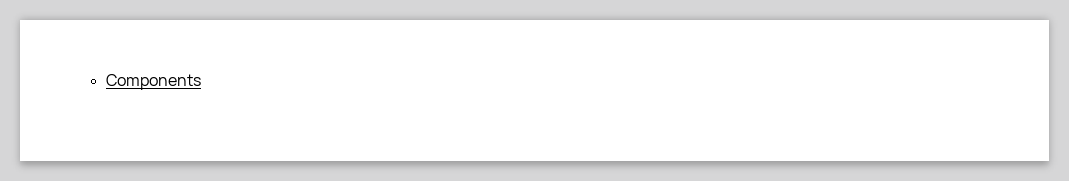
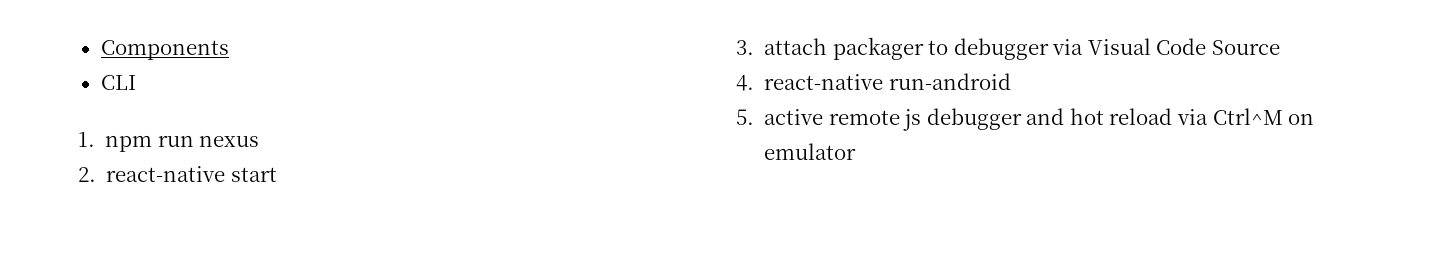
(201, 82) none -> [100,75,136,90] [78,132,260,152] [78,166,277,182] [736,37,1280,60] [736,73,1011,91] [736,108,1315,131] [764,143,857,160] // CLI // 1. npm run nexus // 2. react-native start // 3. attach packager to debugger via Visual Code Source // 4. react-native run-android // 5. active remote js debugger and hot reload via Ctrl^M on emulator

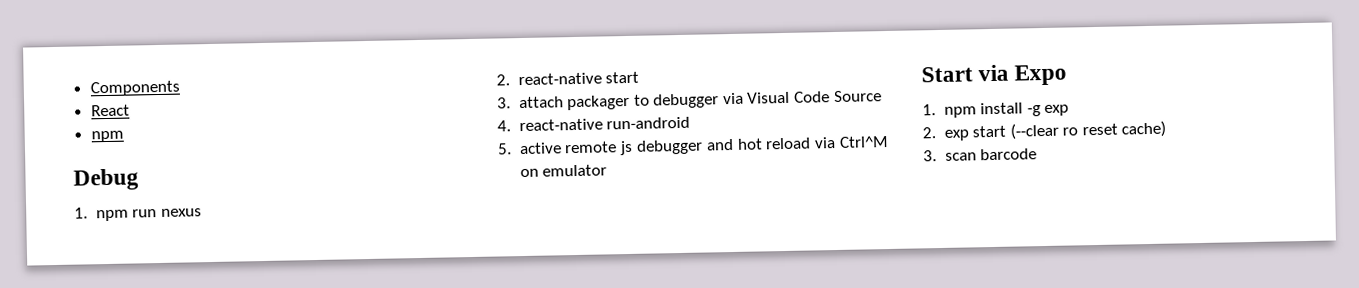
[100,75,136,90] CLI -> [90,104,130,117] [90,130,124,143] [73,168,139,191] React // npm // Debug
(857, 151) none -> [921,64,1068,86] [922,102,1070,118] [922,120,1167,141] [923,148,1038,162] // Start via Expo // 1. npm install -g exp // 2. exp start (--clear ro reset cache) // 3. scan barcode

